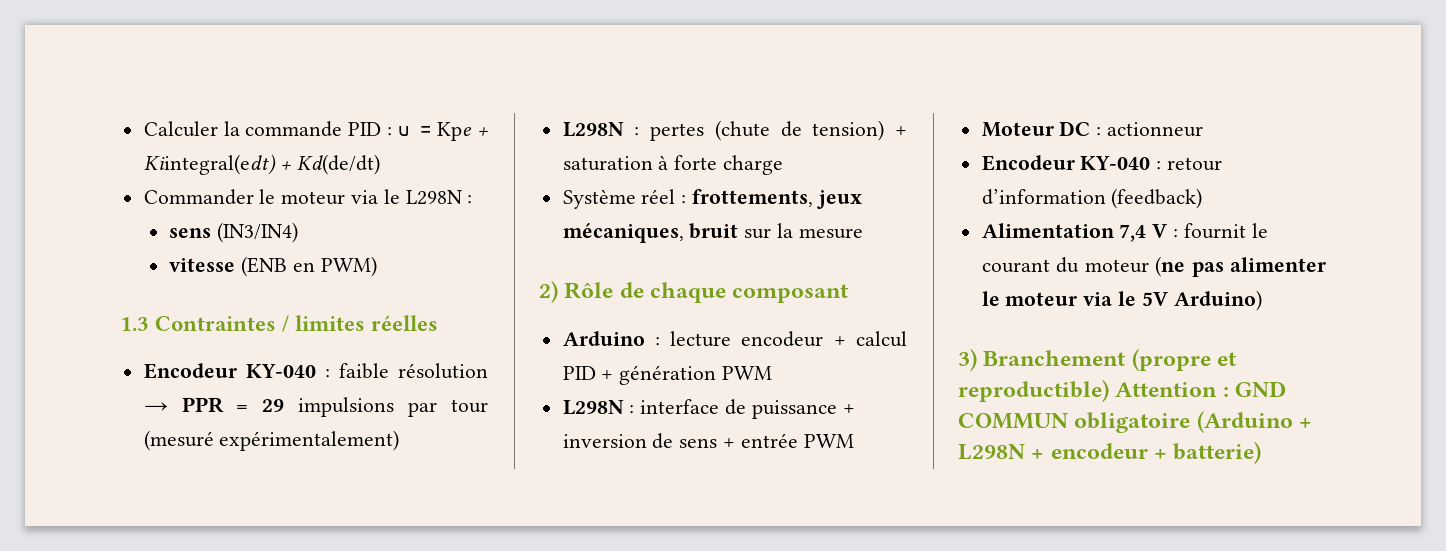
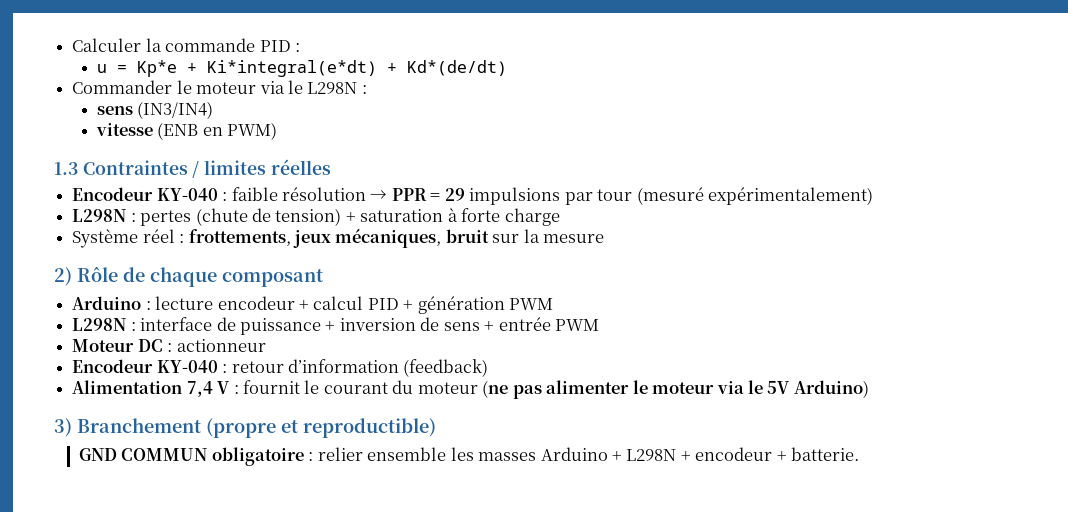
(393, 131) none -> (300, 47) //
[437,122,488,141] [143,154,381,175] Kpe + Kiintegral(edt) + Kd(de/dt) -> [137,60,508,77] Kp*e + Ki*integral(e*dt) + Kd*(de/dt)
[1115,382,1229,397] Attention : -> (436, 428) //
[1196,411,1293,433] (Arduino -> [308,447,608,461] : relier ensemble les masses Arduino
[1173,442,1262,464] batterie) -> [791,447,860,461] batterie.

